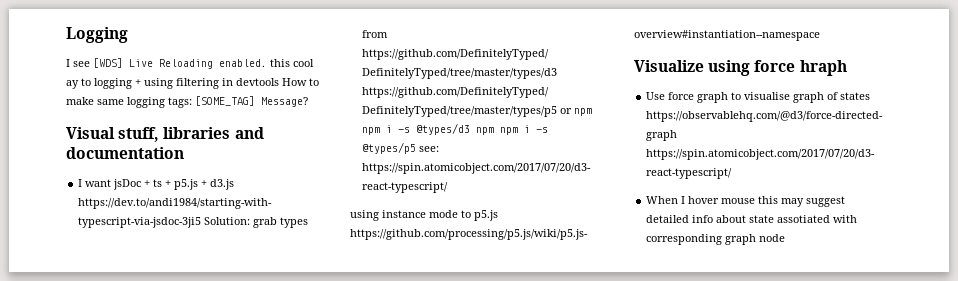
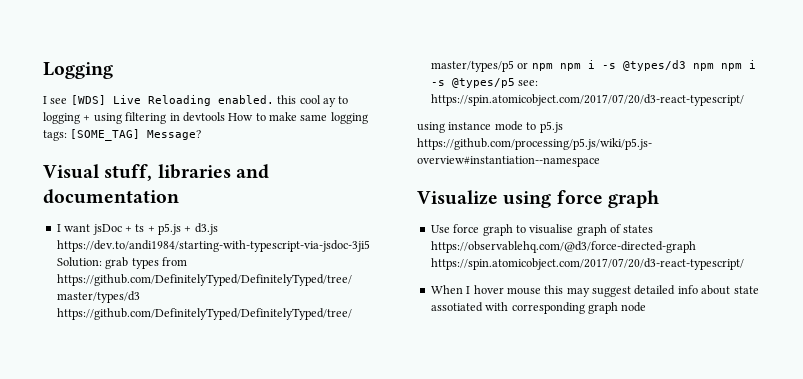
[799,60,847,76] hraph -> [607,190,659,208] graph

